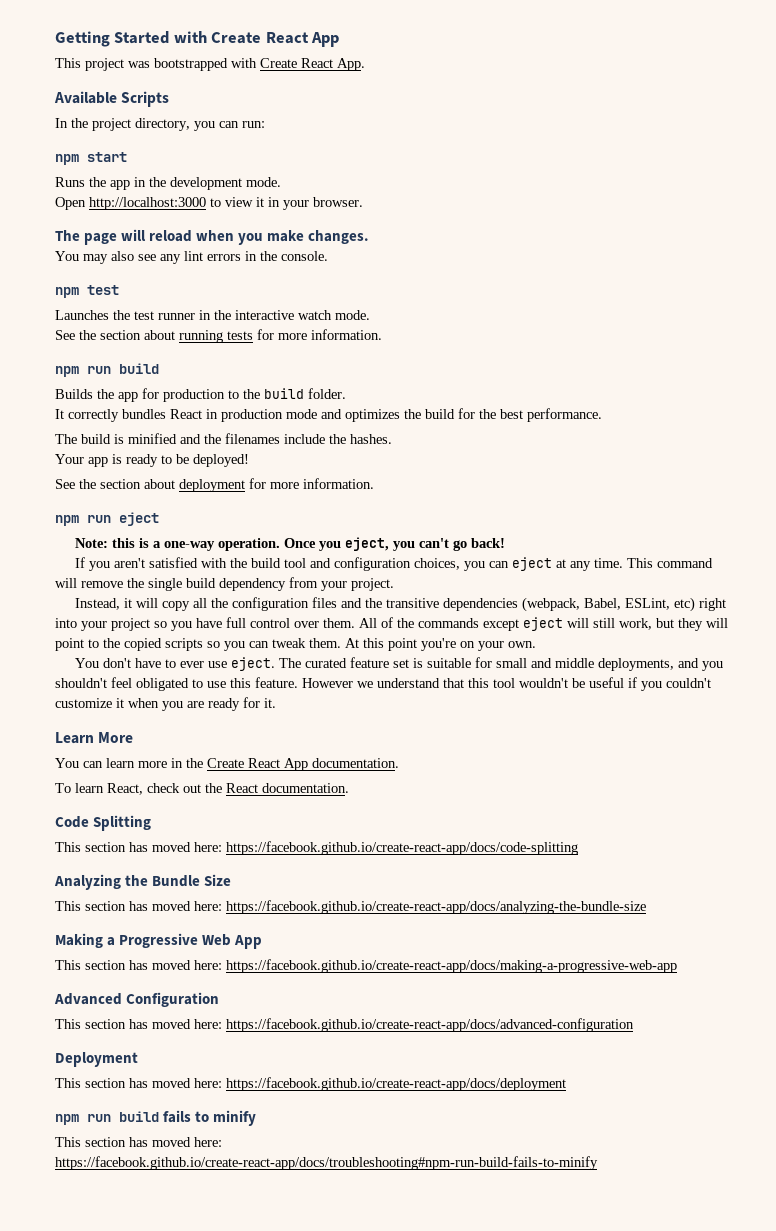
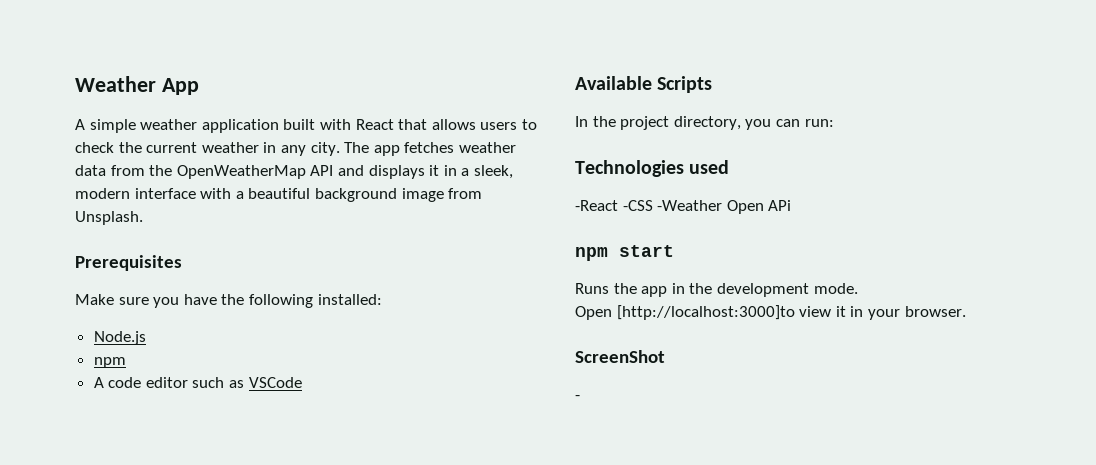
[55,31,340,47] [55,58,365,71] Getting Started with Create React App // This project was bootstrapped with Create React App. -> [75,76,199,95] [75,119,537,133] [75,142,516,156] [75,165,513,179] [75,188,483,202] [75,211,143,225] [75,255,182,271] [75,294,382,308] [93,331,146,345] [93,357,126,368] [93,377,302,388] Weather App // A simple weather application built with React that allows users to check the current weather in any city. The app fetches weather data from the OpenWeatherMap API and displays it in a sleek, modern interface with a beautiful background image from Unsplash. // Prerequisites // Make sure you have the following installed: // Node.js // npm // A code editor such as VSCode
(265, 124) none -> [575,160,730,177] [575,200,792,214] // Technologies used // -React -CSS -Weather Open APi
[89,197,221,210] http://localhost:3000 to -> [616,305,795,320] [http://localhost:3000]to
[55,229,370,245] [55,251,328,264] [55,285,119,298] [55,310,370,320] [55,329,382,343] [55,363,159,377] [55,388,346,402] [55,408,602,422] [55,433,392,444] [55,454,249,467] [55,478,374,492] [55,512,159,526] [75,537,506,551] [75,557,714,571] [55,577,394,591] [75,597,727,612] [55,617,728,631] [55,638,536,651] [75,657,724,671] [55,677,711,691] [55,697,276,711] [55,732,134,744] [55,758,399,771] [55,783,349,795] [55,815,152,831] [55,841,578,855] [54,874,232,890] [55,900,646,914] [55,933,263,949] [55,959,677,973] [54,992,220,1007] [55,1018,634,1032] [55,1052,138,1067] [55,1077,566,1091] [55,1110,257,1126] [55,1137,222,1147] [55,1156,598,1170] The page will reload when you make changes. // You may also see any lint errors in the console. // npm test // Launches the test runner in the interactive watch mode. // See the section about running tests for more information. // npm run build // Builds the app for production to the build folder. // It correctly bundles React in production mode and optimizes the build for the best performance. // The build is minified and the filenames include the hashes. // Your app is ready to be deployed! // See the section about deployment for more information. // npm run eject // Note: this is a one-way operation. Once you eject, you can't go back! // If you aren't satisfied with the build tool and configuration choices, you can eject at any time. This command will remove the single build dependency from your project. // Instead, it will copy all the configuration files and the transitive dependencies (webpack, Babel, ESLint, etc) right into your project so you have full control over them. All of the commands except eject will still work, but they will point to the copied scripts so you can tweak them. At this point you're on your own. // You don't have to ever use eject. The curated feature set is suitable for small and middle deployments, and you shouldn't feel obligated to use this feature. However we understand that this tool wouldn't be useful if you couldn't customize it when you are ready for it. // Learn More // You can learn more in the Create React App documentation. // To learn React, check out the React documentation. // Code Splitting // This section has moved here: https://facebook.github.io/create-react-app/docs/code-splitting // Analyzing the Bundle Size // This section has moved here: https://facebook.github.io/create-react-app/docs/analyzing-the-bundle-size // Making a Progressive Web App // This section has moved here: https://facebook.github.io/create-react-app/docs/making-a-progressive-web-app // Advanced Configuration // This section has moved here: https://facebook.github.io/create-react-app/docs/advanced-configuration // Deployment // This section has moved here: https://facebook.github.io/create-react-app/docs/deployment // npm run build fails to minify // This section has moved here: https://facebook.github.io/create-react-app/docs/troubleshooting#npm-run-build-fails-to-minify -> [575,350,665,363] [575,395,580,400] ScreenShot // -

